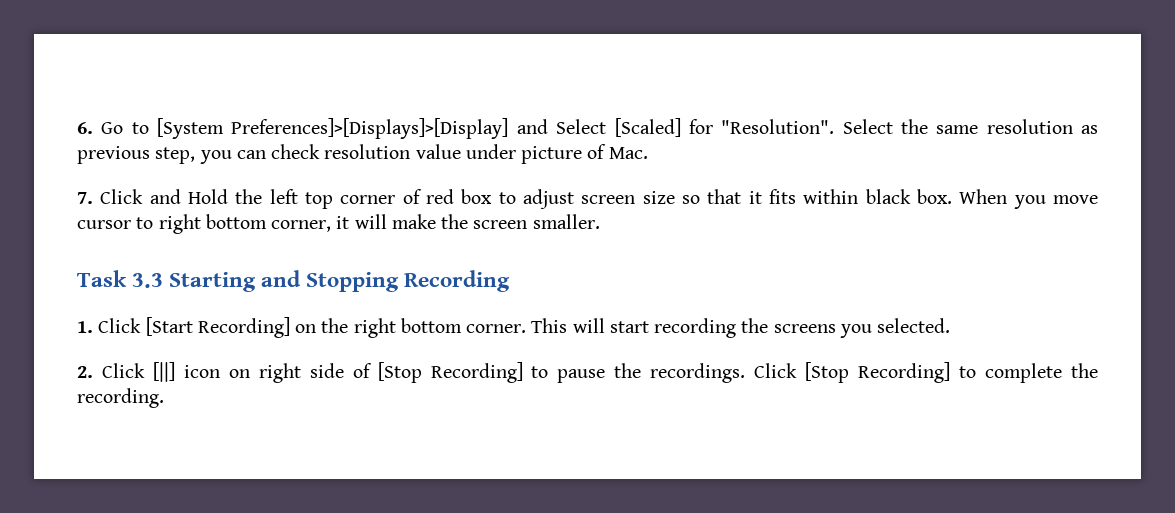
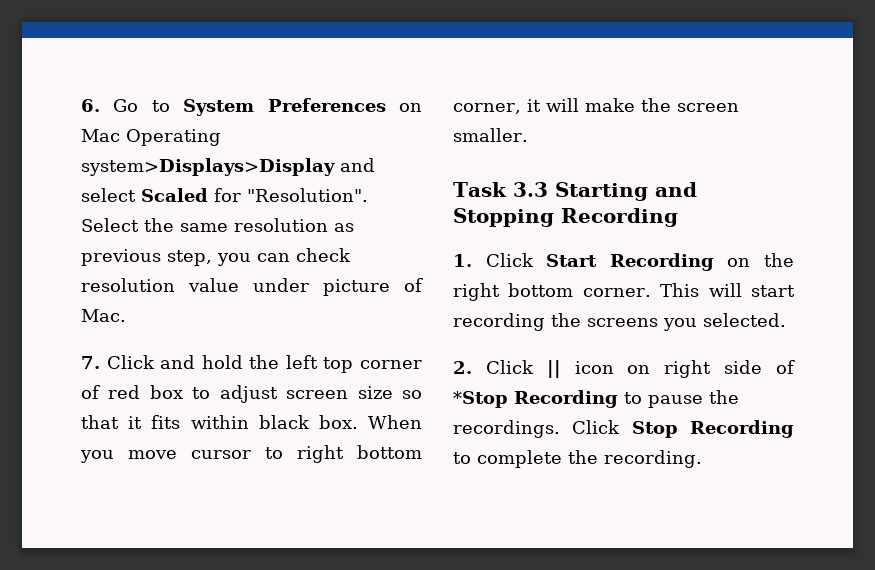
[157,118,681,139] [System Preferences]>[Displays]>[Display] and Select [Scaled] -> [183,98,422,116] [81,129,221,146] [81,158,375,176] [81,188,208,202] System Preferences on Mac Operating system>Displays>Display and select Scaled
[188,189,228,204] Hold -> [201,355,243,369] hold
[145,317,290,338] [Start Recording] -> [546,253,714,271] Start Recording
[152,362,175,382] [||] -> [546,360,561,378] ||
[377,362,523,383] [Stop Recording] -> [453,390,618,408] *Stop Recording
[805,362,951,383] [Stop Recording] -> [631,420,794,438] Stop Recording

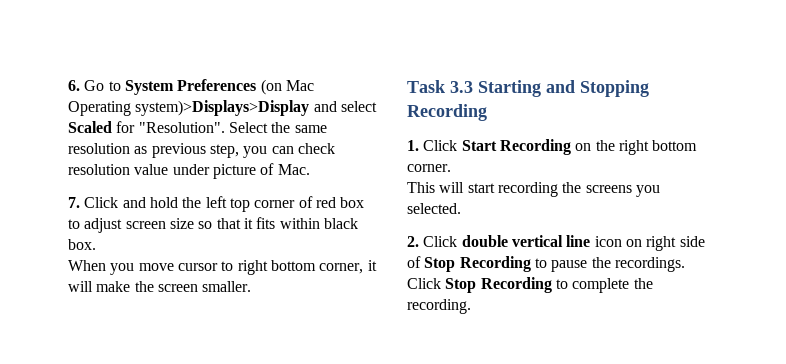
[399,103,422,112] on -> [260,79,282,95] (on
[81,158,335,176] system>Displays>Display -> [135,100,310,116] system)>Displays>Display
(358, 422) none -> (96, 244) //
(651, 292) none -> (451, 168) //
[546,360,561,378] || -> [461,235,591,247] double vertical line
[453,391,508,408] *Stop -> [424,257,456,272] Stop

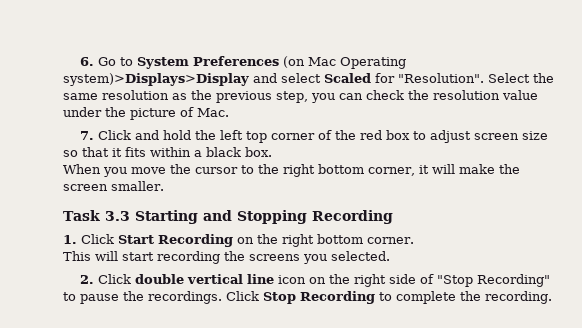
(148, 150) none -> [191,90,212,100] the
(335, 148) none -> [408,90,429,100] the
(210, 169) none -> [105,107,126,117] the
(313, 202) none -> [335,130,357,140] the
(320, 223) none -> [194,150,202,157] a
(174, 267) none -> [170,164,191,174] the
(234, 266) none -> [258,164,279,174] the
(642, 243) none -> [329,274,351,284] the
[424,256,531,272] Stop Recording -> [437,274,551,287] "Stop Recording"

